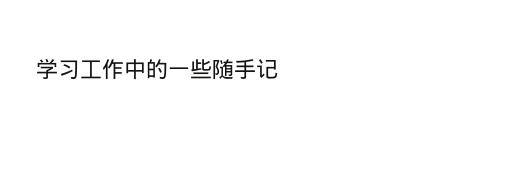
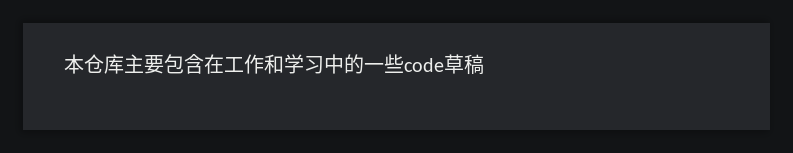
[36,59,278,80] 学习工作中的一些随手记 -> [64,54,484,75] 本仓库主要包含在工作和学习中的一些code草稿

